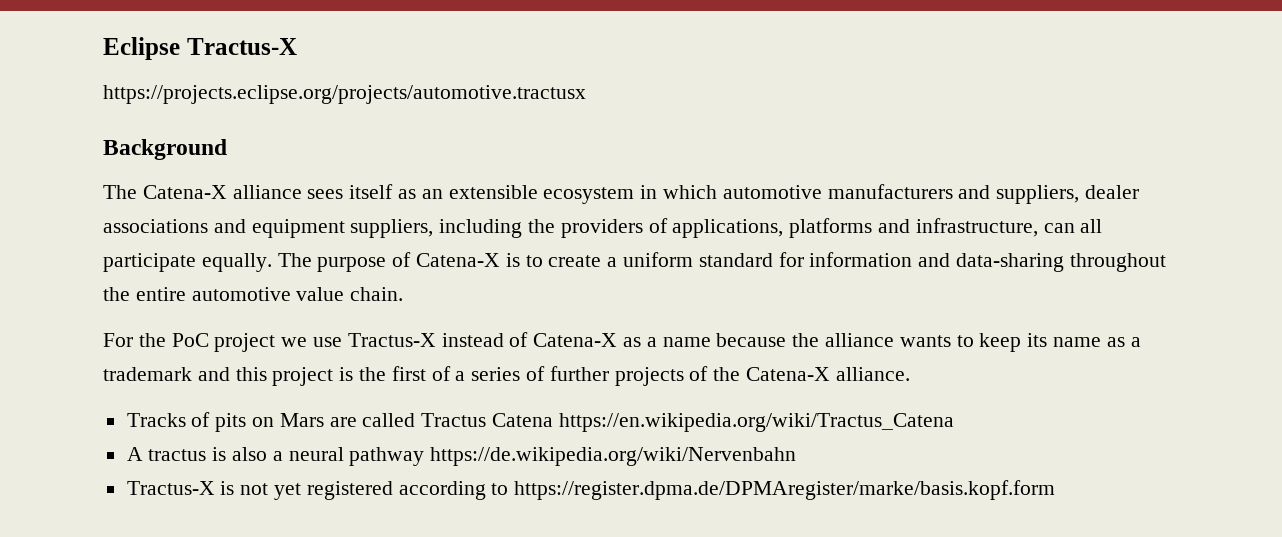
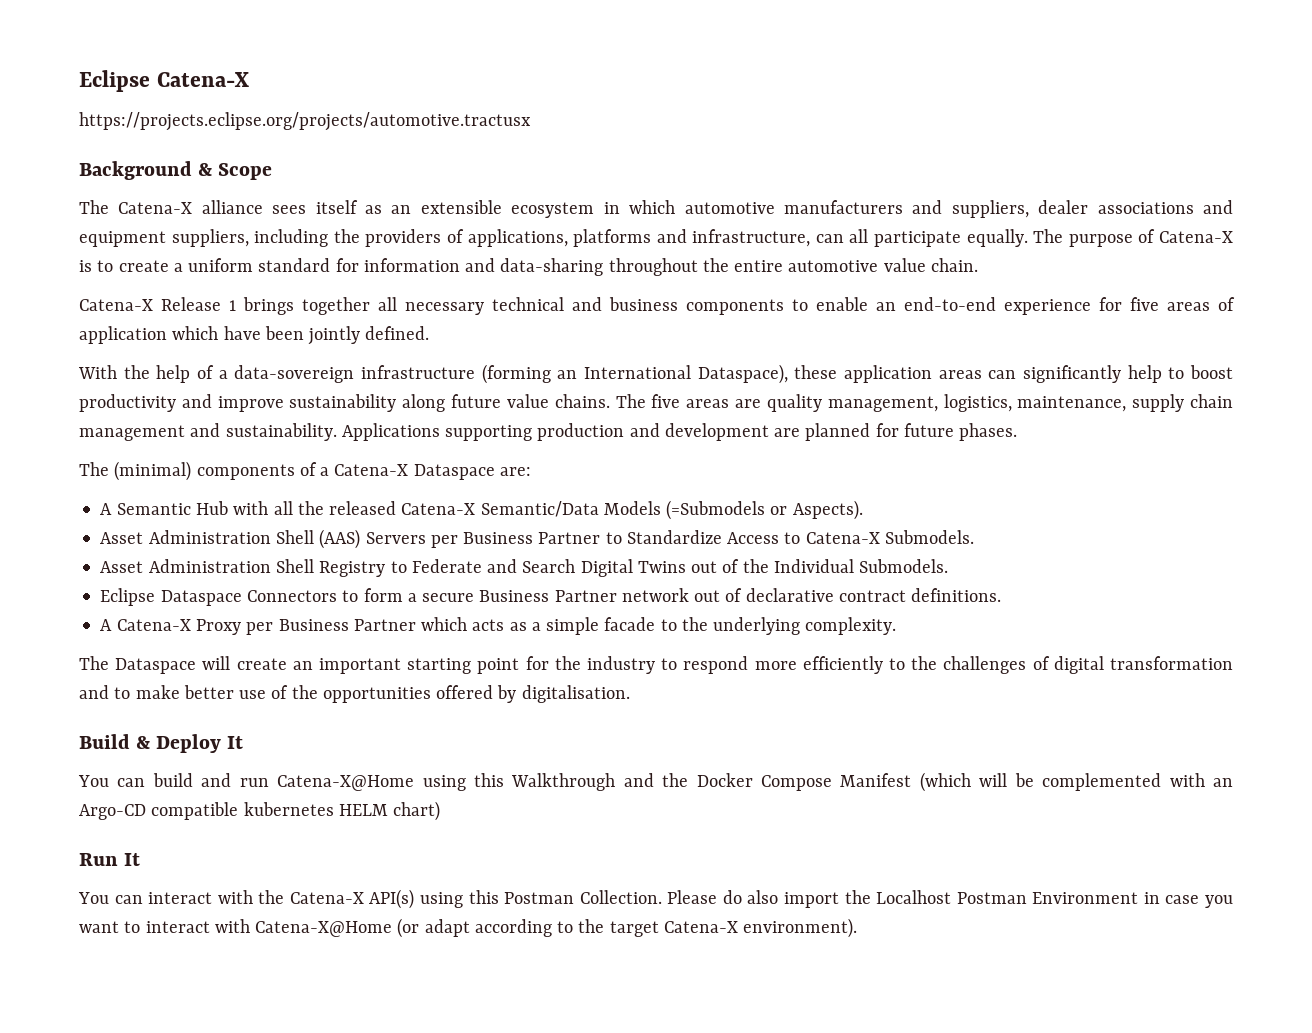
[103,37,297,60] Eclipse Tractus-X -> [79,70,249,92] Eclipse Catena-X
(227, 149) none -> [198,163,273,180] & Scope
[103,332,1141,352] [103,366,910,386] [126,412,954,432] [126,447,797,466] [126,480,1056,500] For the PoC project we use Tractus-X instead of Catena-X as a name because the alliance wants to keep its name as a trademark and this project is the first of a series of further projects of the Catena-X alliance. // Tracks of pits on Mars are called Tractus Catena https://en.wikipedia.org/wiki/Tractus_Catena // A tractus is also a neural pathway https://de.wikipedia.org/wiki/Nervenbahn // Tractus-X is not yet registered according to https://register.dpma.de/DPMAregister/marke/basis.kopf.form -> [79,297,1235,315] [79,326,430,345] [78,364,1233,384] [79,394,1234,412] [79,423,1018,441] [79,461,531,481] [100,500,863,520] [100,529,974,549] [100,559,949,577] [100,588,1002,606] [100,617,897,635] [79,656,1234,674] [79,685,630,703] [79,734,244,753] [78,772,1233,792] [79,801,441,821] [79,853,141,866] [78,889,1233,909] [79,918,858,938] Catena-X Release 1 brings together all necessary technical and business components to enable an end-to-end experience for five areas of application which have been jointly defined. // With the help of a data-sovereign infrastructure (forming an International Dataspace), these application areas can significantly help to boost productivity and improve sustainability along future value chains. The five areas are quality management, logistics, maintenance, supply chain management and sustainability. Applications supporting production and development are planned for future phases. // The (minimal) components of a Catena-X Dataspace are: // A Semantic Hub with all the released Catena-X Semantic/Data Models (=Submodels or Aspects). // Asset Administration Shell (AAS) Servers per Business Partner to Standardize Access to Catena-X Submodels. // Asset Administration Shell Registry to Federate and Search Digital Twins out of the Individual Submodels. // Eclipse Dataspace Connectors to form a secure Business Partner network out of declarative contract definitions. // A Catena-X Proxy per Business Partner which acts as a simple facade to the underlying complexity. // The Dataspace will create an important starting point for the industry to respond more efficiently to the challenges of digital transformation and to make better use of the opportunities offered by digitalisation. // Build & Deploy It // You can build and run Catena-X@Home using this Walkthrough and the Docker Compose Manifest (which will be complemented with an Argo-CD compatible kubernetes HELM chart) // Run It // You can interact with the Catena-X API(s) using this Postman Collection. Please do also import the Localhost Postman Environment in case you want to interact with Catena-X@Home (or adapt according to the target Catena-X environment).

